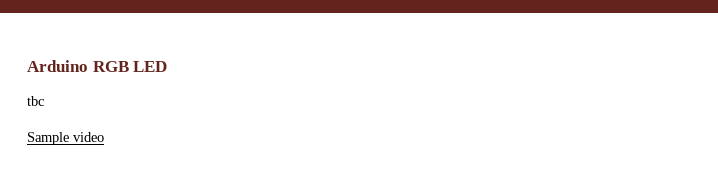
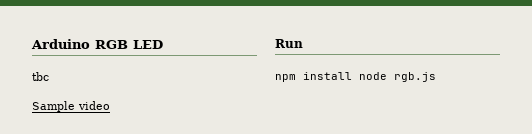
(104, 137) none -> [275,39,303,48] [275,72,436,82] // Run // npm install node rgb.js

